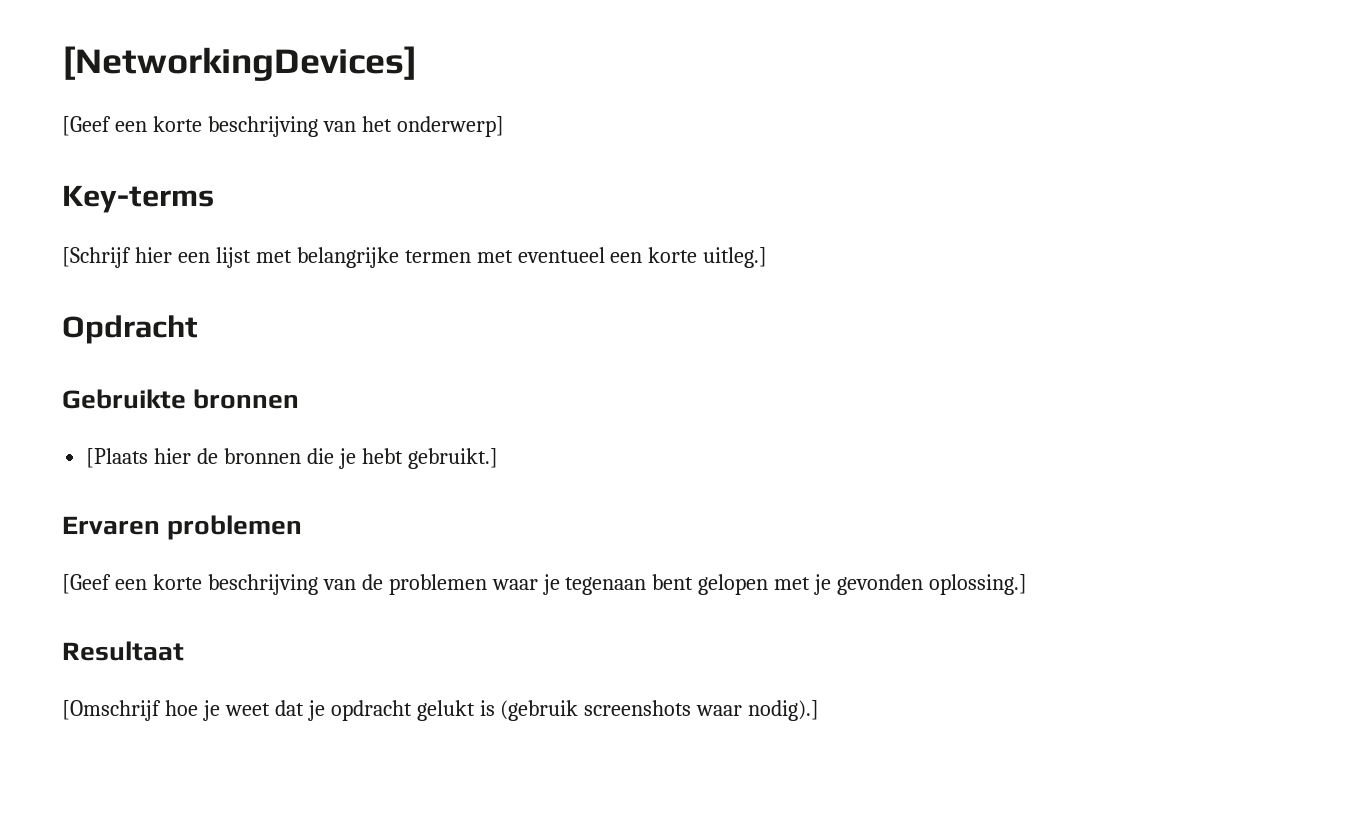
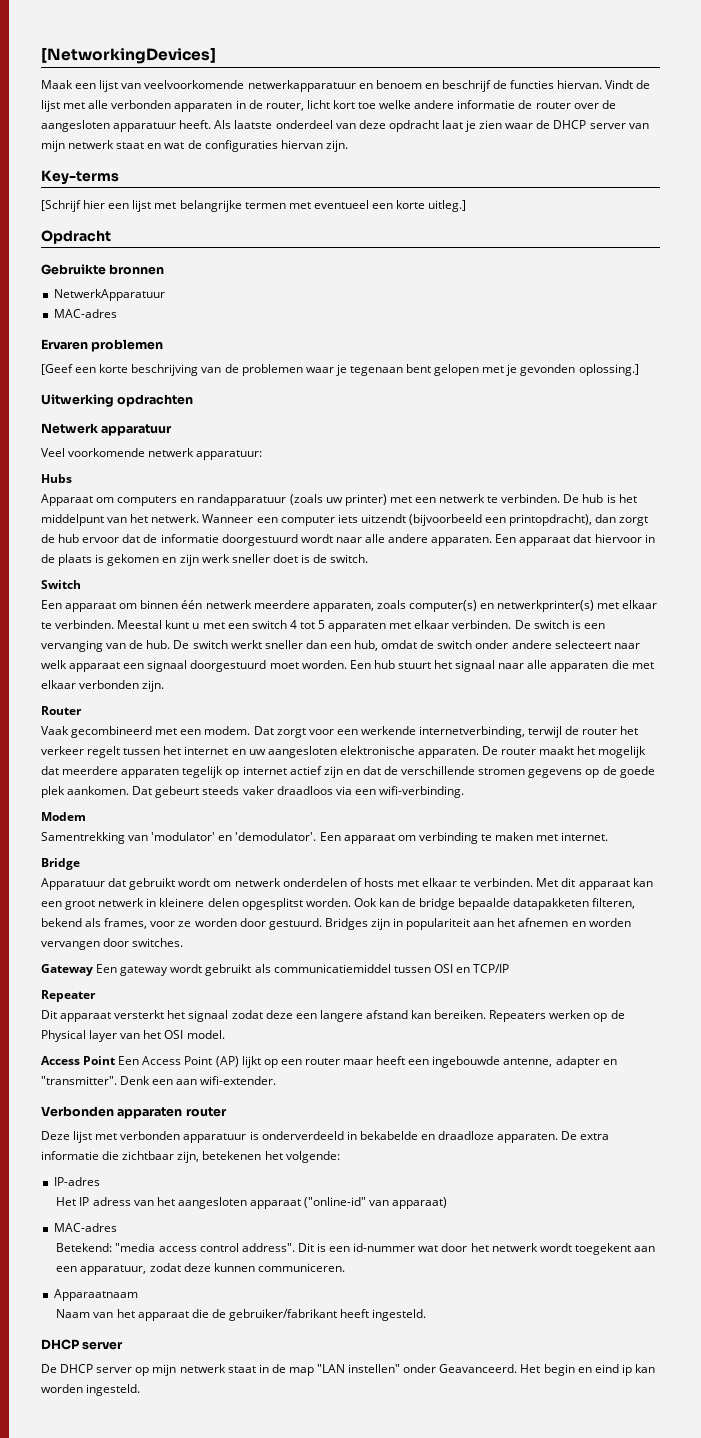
[62,116,504,137] [Geef een korte beschrijving van het onderwerp] -> [41,80,651,92] [41,100,616,112] [41,120,649,132] [41,140,348,152] Maak een lijst van veelvoorkomende netwerkapparatuur en benoem en beschrijf de functies hiervan. Vindt de lijst met alle verbonden apparaten in de router, licht kort toe welke andere informatie de router over de aangesloten apparatuur heeft. Als laatste onderdeel van deze opdracht laat je zien waar de DHCP server van mijn netwerk staat en wat de configuraties hiervan zijn.
[86,448,498,469] [Plaats hier de bronnen die je hebt gebruikt.] -> [53,289,165,301] [53,309,117,318] NetwerkApparatuur // MAC-adres
[62,641,184,661] [62,700,820,721] Resultaat // [Omschrijf hoe je weet dat je opdracht gelukt is (gebruik screenshots waar nodig).] -> [41,394,194,407] [41,423,173,436] [41,448,263,460] [41,474,72,483] [41,494,637,506] [41,514,649,526] [41,534,655,546] [41,554,369,566] [41,580,81,589] [41,600,658,612] [41,620,605,632] [41,640,640,652] [41,660,654,672] [41,680,165,692] [41,706,82,715] [41,726,639,738] [41,746,647,758] [41,766,655,778] [41,786,464,798] [41,812,86,821] [41,832,609,844] [41,858,80,870] [41,878,653,890] [41,898,636,910] [41,918,631,930] [41,938,184,950] [41,964,510,976] [41,990,96,1002] [41,1010,625,1022] [41,1030,225,1042] [41,1056,617,1068] [41,1076,277,1085] [41,1106,227,1119] [41,1131,610,1143] [41,1151,340,1163] [53,1177,100,1186] [56,1197,448,1209] [53,1223,117,1232] [56,1243,655,1255] [56,1263,345,1275] [53,1289,138,1301] [56,1309,427,1321] [41,1339,124,1350] [41,1364,655,1376] [41,1384,141,1396] Uitwerking opdrachten // Netwerk apparatuur // Veel voorkomende netwerk apparatuur: // Hubs // Apparaat om computers en randapparatuur (zoals uw printer) met een netwerk te verbinden. De hub is het middelpunt van het netwerk. Wanneer een computer iets uitzendt (bijvoorbeeld een printopdracht), dan zorgt de hub ervoor dat de informatie doorgestuurd wordt naar alle andere apparaten. Een apparaat dat hiervoor in de plaats is gekomen en zijn werk sneller doet is de switch. // Switch // Een apparaat om binnen één netwerk meerdere apparaten, zoals computer(s) en netwerkprinter(s) met elkaar te verbinden. Meestal kunt u met een switch 4 tot 5 apparaten met elkaar verbinden. De switch is een vervanging van de hub. De switch werkt sneller dan een hub, omdat de switch onder andere selecteert naar welk apparaat een signaal doorgestuurd moet worden. Een hub stuurt het signaal naar alle apparaten die met elkaar verbonden zijn. // Router // Vaak gecombineerd met een modem. Dat zorgt voor een werkende internetverbinding, terwijl de router het verkeer regelt tussen het internet en uw aangesloten elektronische apparaten. De router maakt het mogelijk dat meerdere apparaten tegelijk op internet actief zijn en dat de verschillende stromen gegevens op de goede plek aankomen. Dat gebeurt steeds vaker draadloos via een wifi-verbinding. // Modem // Samentrekking van 'modulator' en 'demodulator'. Een apparaat om verbinding te maken met internet. // Bridge // Apparatuur dat gebruikt wordt om netwerk onderdelen of hosts met elkaar te verbinden. Met dit apparaat kan een groot netwerk in kleinere delen opgesplitst worden. Ook kan de bridge bepaalde datapakketen filteren, bekend als frames, voor ze worden door gestuurd. Bridges zijn in populariteit aan het afnemen en worden vervangen door switches. // Gateway Een gateway wordt gebruikt als communicatiemiddel tussen OSI en TCP/IP // Repeater // Dit apparaat versterkt het signaal zodat deze een langere afstand kan bereiken. Repeaters werken op de Physical layer van het OSI model. // Access Point Een Access Point (AP) lijkt op een router maar heeft een ingebouwde antenne, adapter en "transmitter". Denk een aan wifi-extender. // Verbonden apparaten router // Deze lijst met verbonden apparatuur is onderverdeeld in bekabelde en draadloze apparaten. De extra informatie die zichtbaar zijn, betekenen het volgende: // IP-adres // Het IP adress van het aangesloten apparaat ("online-id" van apparaat) // MAC-adres // Betekend: "media access control address". Dit is een id-nummer wat door het netwerk wordt toegekent aan een apparatuur, zodat deze kunnen communiceren. // Apparaatnaam // Naam van het apparaat die de gebruiker/fabrikant heeft ingesteld. // DHCP server // De DHCP server op mijn netwerk staat in de map "LAN instellen" onder Geavanceerd. Het begin en eind ip kan worden ingesteld.

